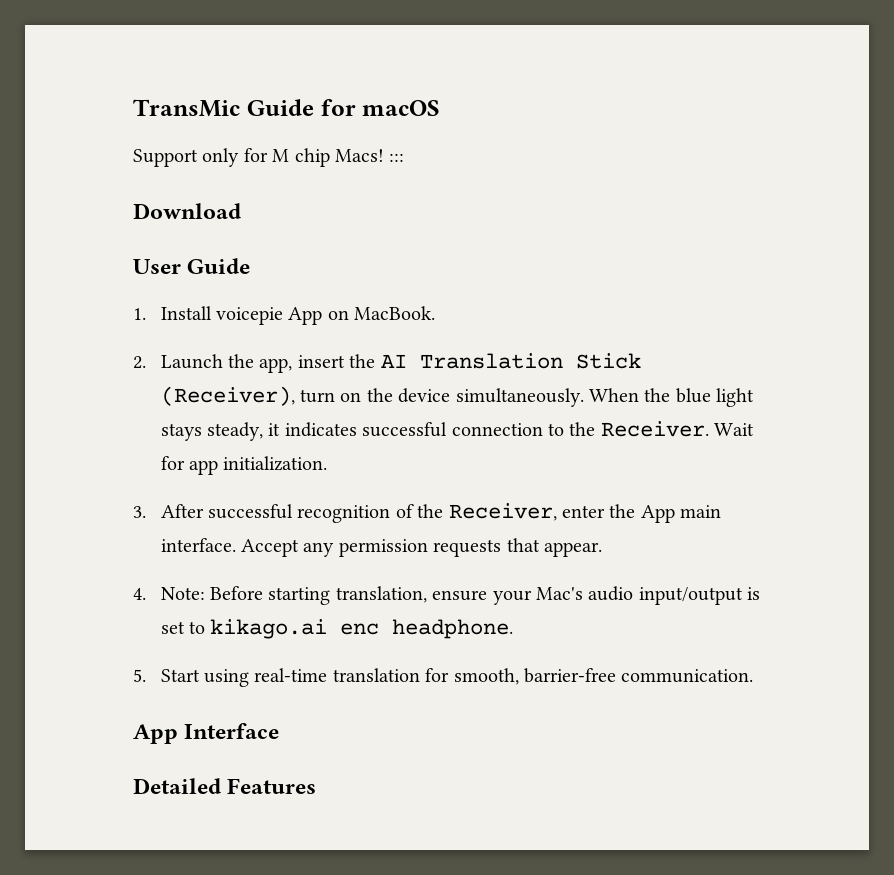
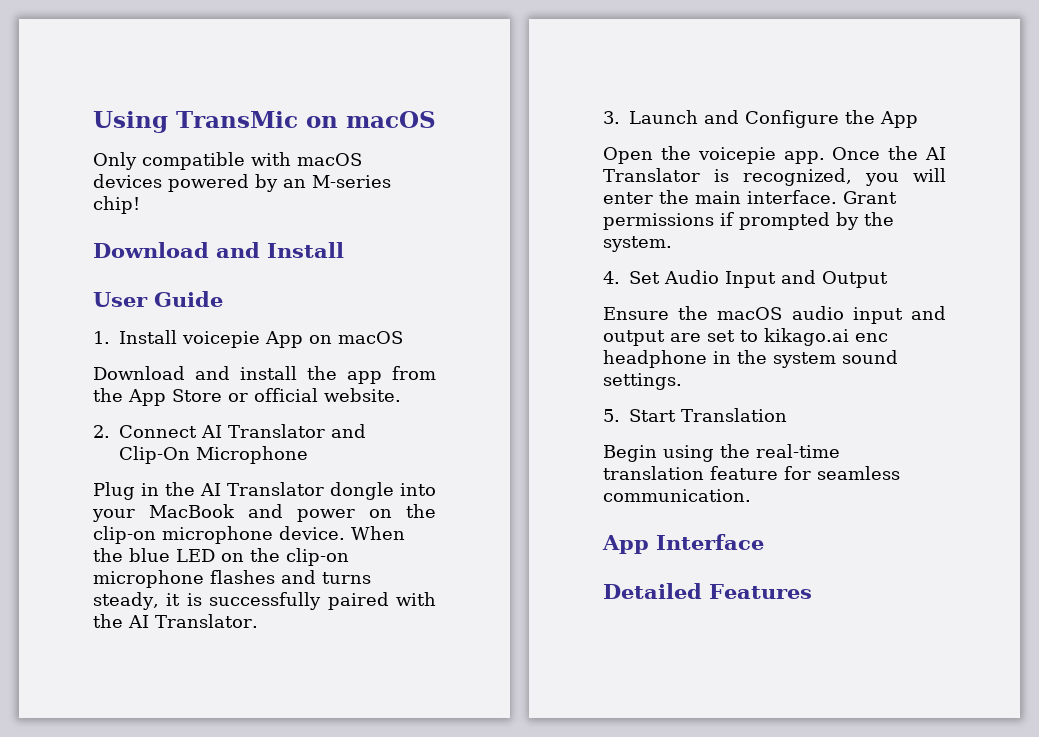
[133,99,441,117] [133,148,405,167] [133,203,241,219] TransMic Guide for macOS // Support only for M chip Macs! ::: // Download -> [93,111,436,133] [93,152,362,170] [93,174,391,192] [93,196,140,214] [93,242,344,258] Using TransMic on macOS // Only compatible with macOS devices powered by an M-series chip! // Download and Install
[354,306,436,320] [133,353,641,373] [160,386,755,407] [160,421,755,441] [160,456,328,475] [133,503,722,523] [160,538,603,557] [133,586,761,605] [160,619,514,639] [133,668,617,687] MacBook. // 2. Launch the app, insert the AI Translation Stick (Receiver), turn on the device simultaneously. When the blue light stays steady, it indicates successful connection to the Receiver. Wait for app initialization. // 3. After successful recognition of the Receiver, enter the App main interface. Accept any permission requests that appear. // 4. Note: Before starting translation, ensure your Mac's audio input/output is set to kikago.ai enc headphone. // 5. Start using real-time translation for smooth, barrier-free -> [338,331,403,344] [93,366,436,384] [93,388,401,406] [93,424,366,438] [119,446,308,464] [93,482,436,500] [92,504,436,522] [93,526,405,544] [93,548,349,566] [93,570,371,588] [93,592,436,610] [93,614,258,628] [603,110,918,128] [603,146,946,164] [603,168,946,186] [603,190,897,204] [603,212,894,230] [603,236,672,252] [603,270,888,288] [603,306,946,324] [603,328,888,346] [603,350,898,368] [603,373,682,390] [603,408,787,422] [603,444,840,462] [603,466,900,480] macOS // Download and install the app from the App Store or official website. // 2. Connect AI Translator and Clip-On Microphone // Plug in the AI Translator dongle into your MacBook and power on the clip-on microphone device. When the blue LED on the clip-on microphone flashes and turns steady, it is successfully paired with the AI Translator. // 3. Launch and Configure the App // Open the voicepie app. Once the AI Translator is recognized, you will enter the main interface. Grant permissions if prompted by the system. // 4. Set Audio Input and Output // Ensure the macOS audio input and output are set to kikago.ai enc headphone in the system sound settings. // 5. Start Translation // Begin using the real-time translation feature for seamless

